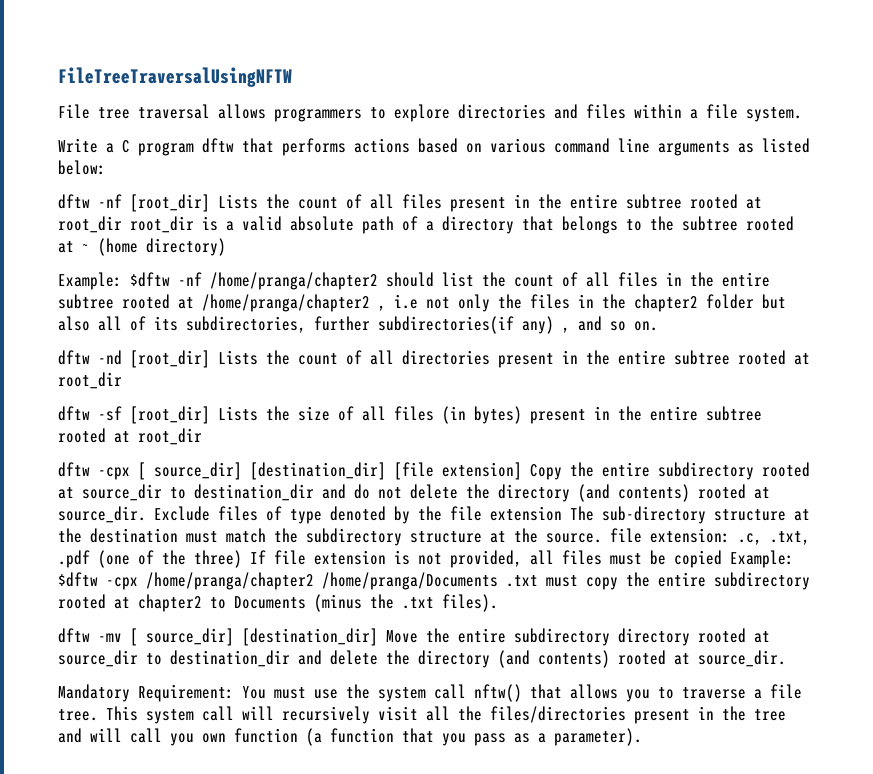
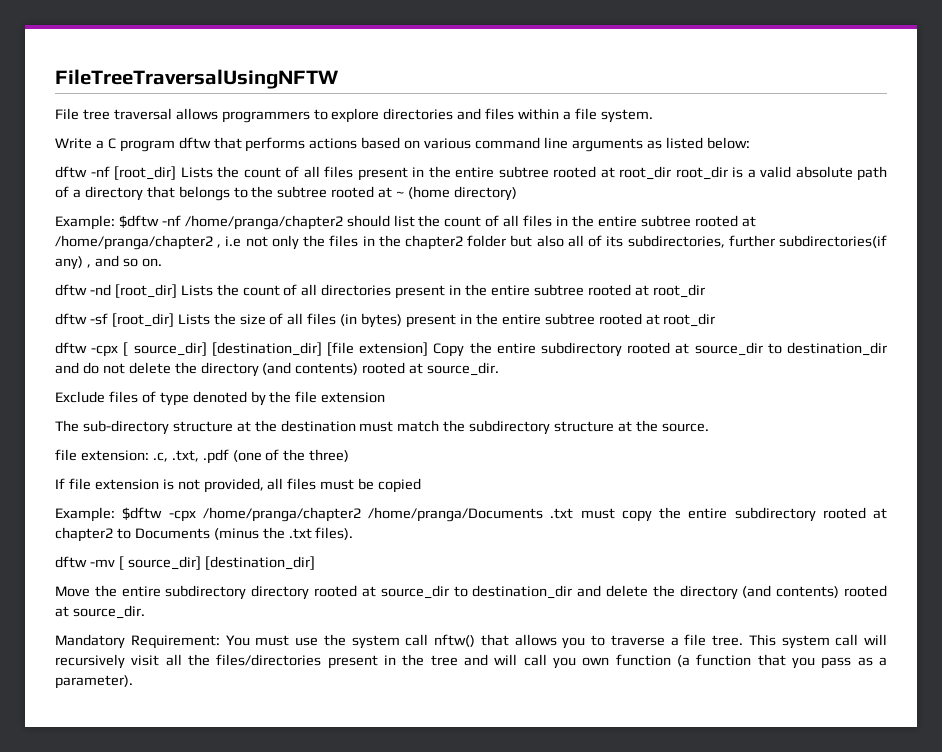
(146, 514) none -> (500, 369) //
(562, 513) none -> (386, 397) //
(602, 538) none -> (709, 427) //
(242, 559) none -> (350, 455) //
(722, 559) none -> (422, 485) //
(378, 637) none -> (315, 563) //

